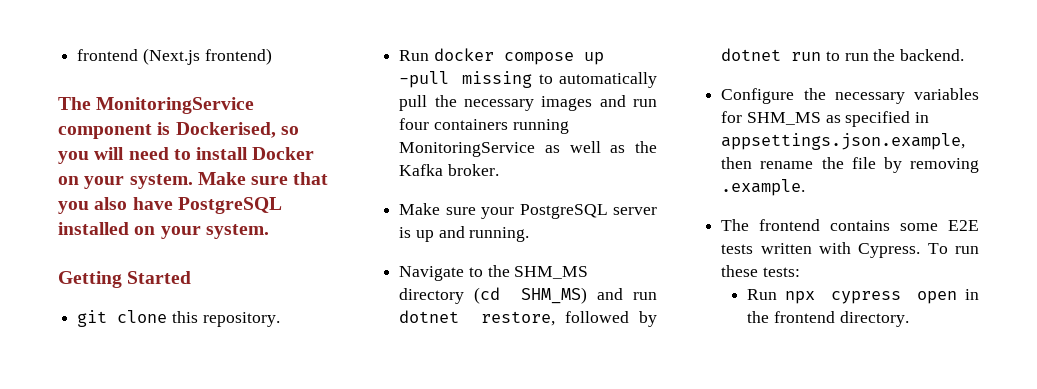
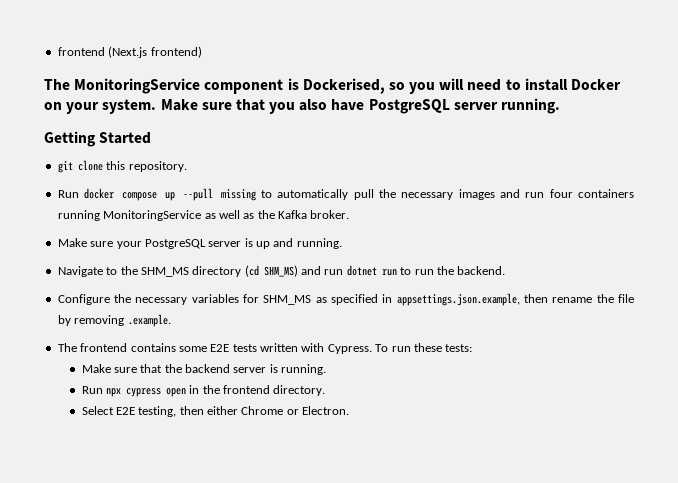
[58,222,269,239] installed on your system. -> [453,98,561,114] server running.
[399,71,450,88] -pull -> [182,188,213,201] --pull
[480,311,657,327] [721,48,782,61] restore, followed by dotnet -> (377, 270) none
(800, 272) none -> [81,364,327,375] // Make sure that the backend server is running.
(909, 319) none -> [81,406,350,417] // Select E2E testing, then either Chrome or Electron.

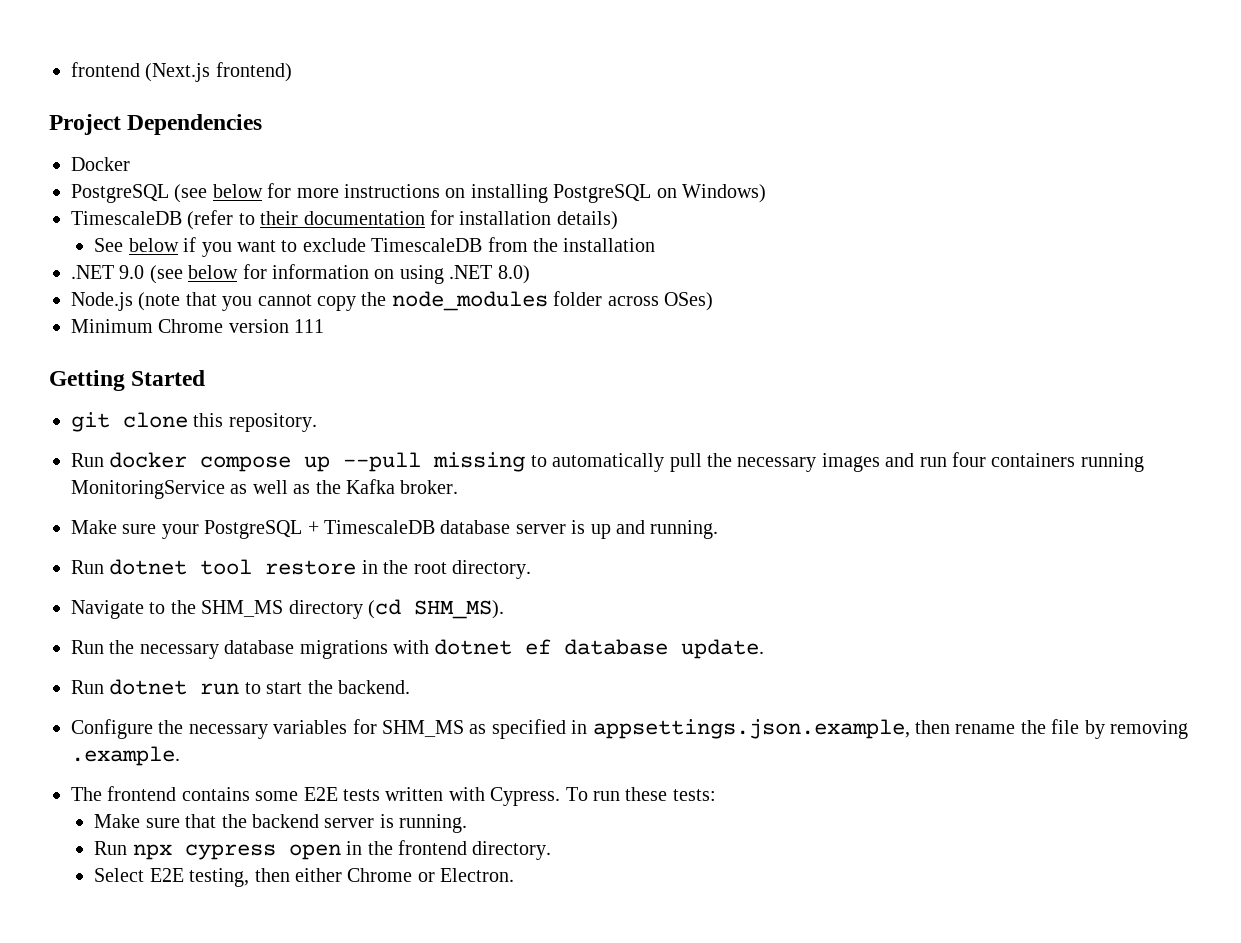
[44,78,622,94] [44,98,561,114] The MonitoringService component is Dockerised, so you will need to install Docker on your system. Make sure that you also have PostgreSQL server running. -> [49,114,263,135] [71,157,130,171] [71,183,766,203] [71,210,618,230] [94,237,656,257] [71,264,530,284] [71,291,713,311] [71,319,325,333] Project Dependencies // Docker // PostgreSQL (see below for more instructions on installing PostgreSQL on Windows) // TimescaleDB (refer to their documentation for installation details) // See below if you want to exclude TimescaleDB from the installation // .NET 9.0 (see below for information on using .NET 8.0) // Node.js (note that you cannot copy the node_modules folder across OSes) // Minimum Chrome version 111
(206, 244) none -> [307,520,511,534] + TimescaleDB database
(342, 243) none -> [71,559,531,579] // Run dotnet tool restore in the root directory.
[263,265,344,277] SHM_MS) and run -> [414,600,504,619] [71,639,765,659] [71,680,104,694] SHM_MS). // Run the necessary database migrations with dotnet ef database update. // Run
[414,269,434,275] run -> [266,682,303,694] start

